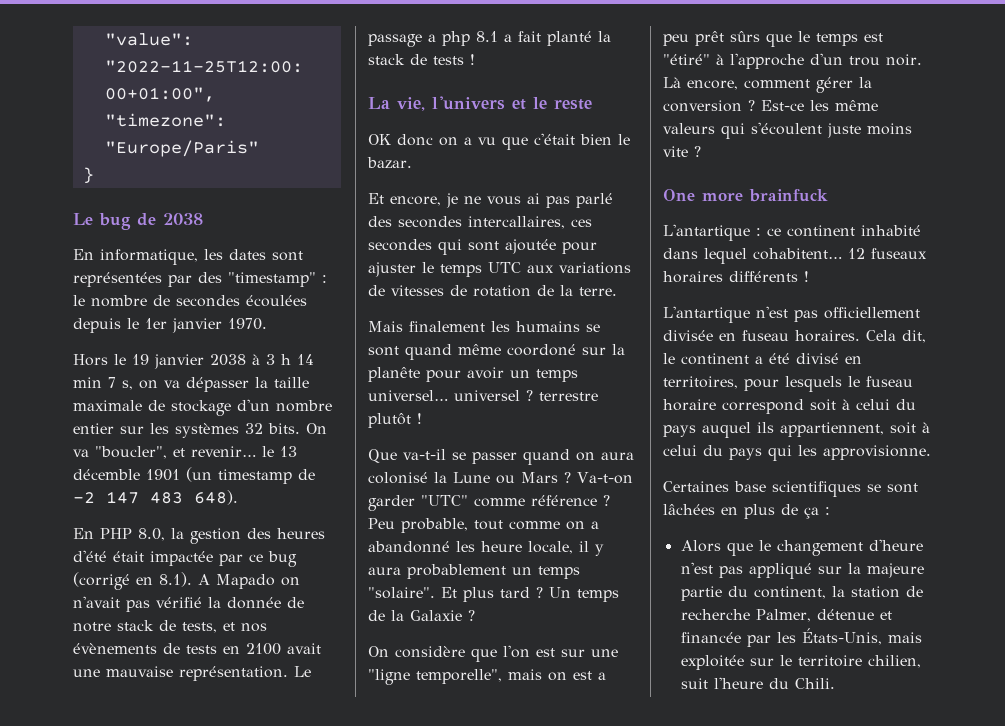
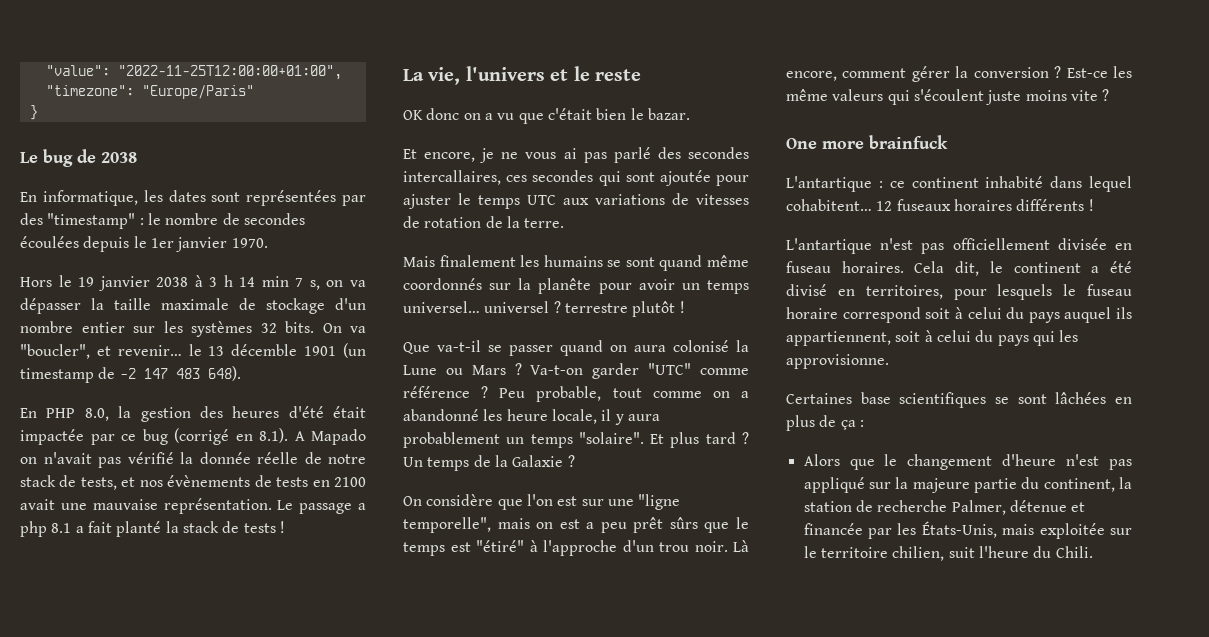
(281, 603) none -> [257,452,298,464] réelle
[507,344,576,356] coordoné -> [403,278,482,290] coordonnés

